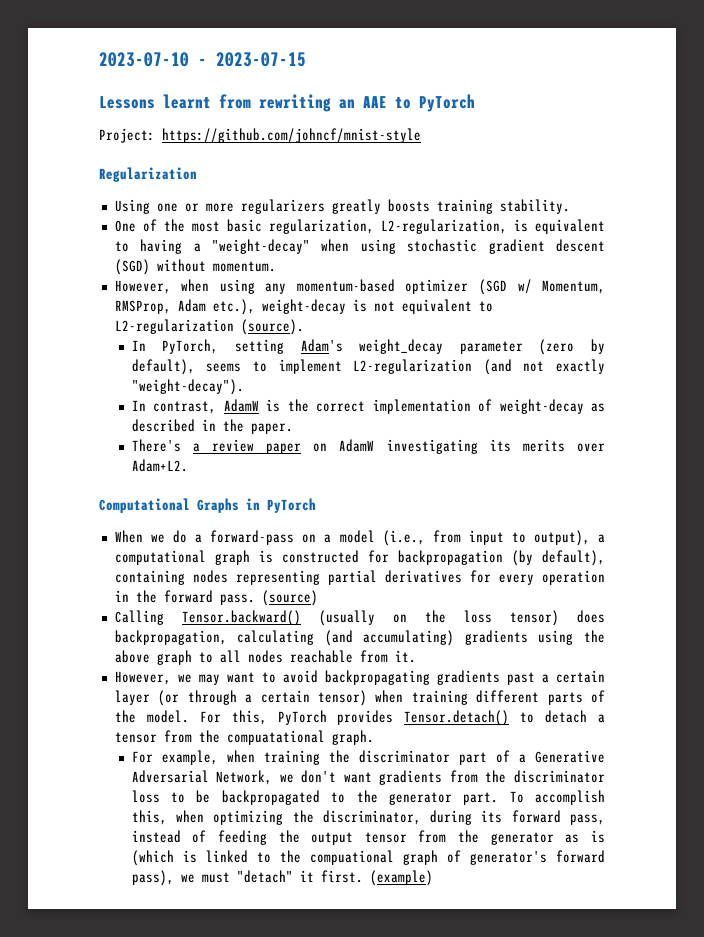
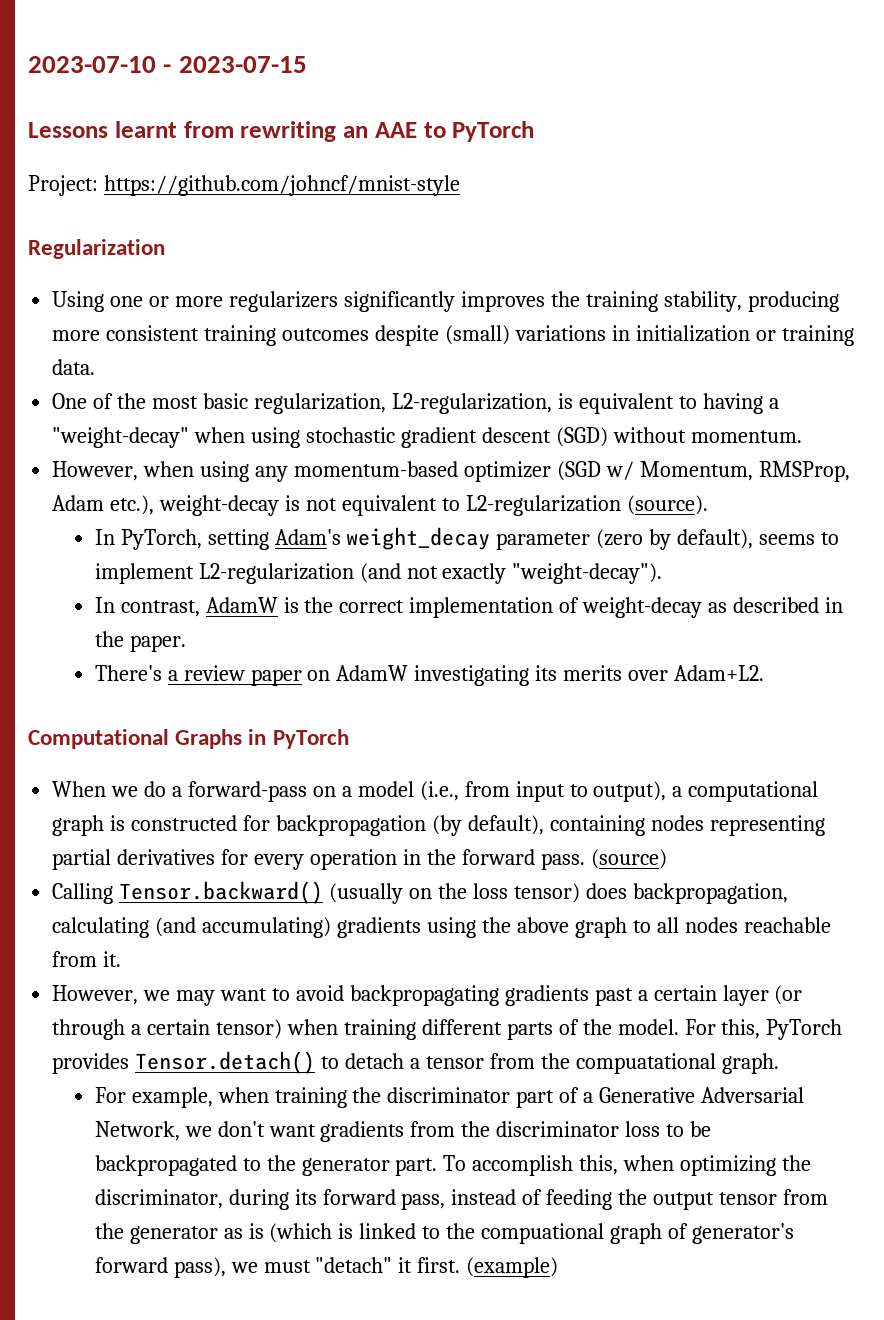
[331,199,570,214] greatly boosts training stability. -> [343,291,839,312] [52,325,854,346] [52,359,96,375] significantly improves the training stability, producing more consistent training outcomes despite (small) variations in initialization or training data.

